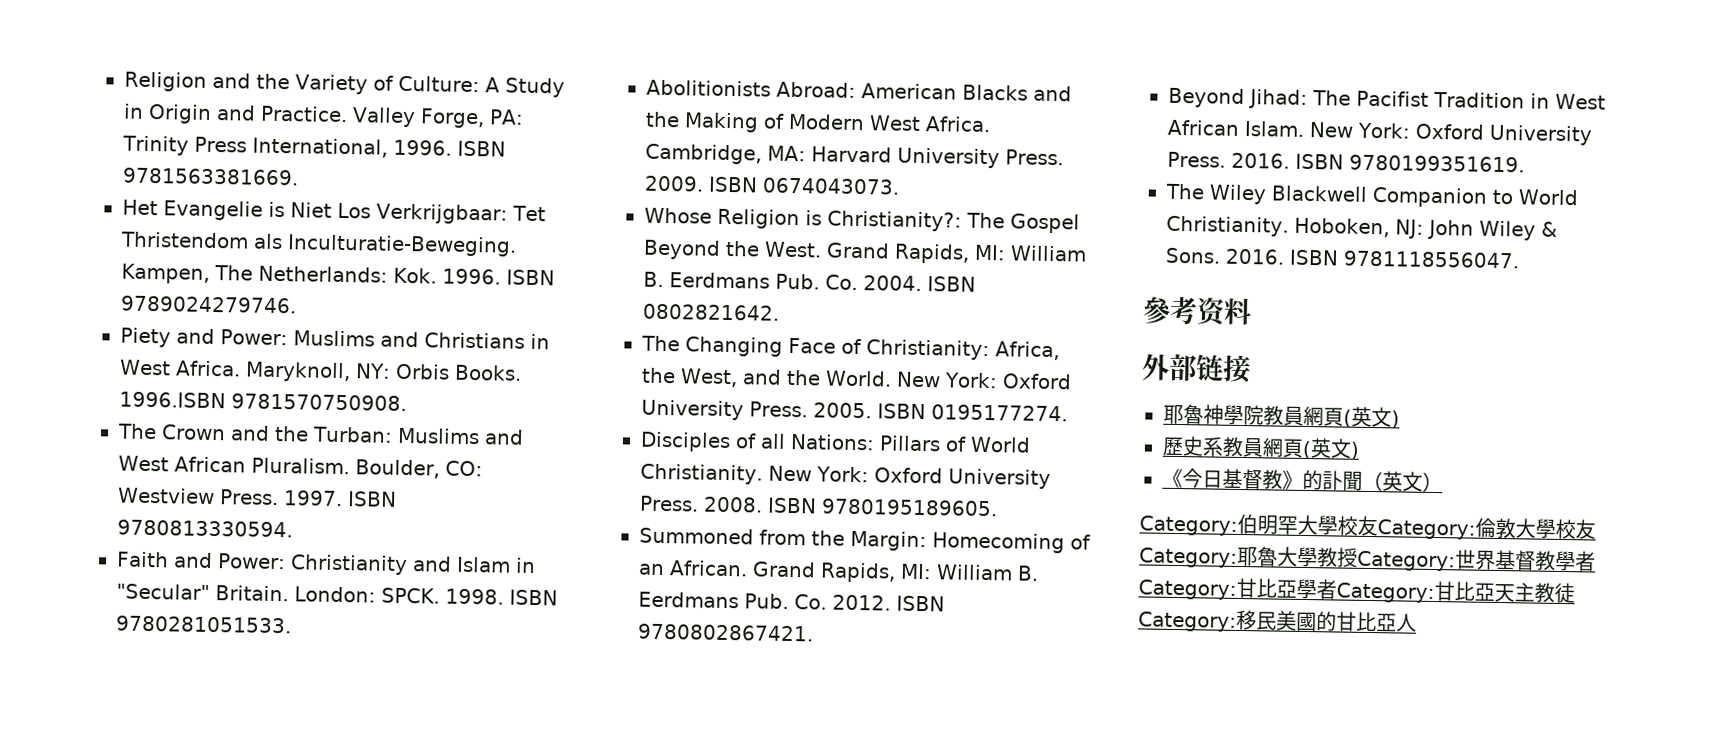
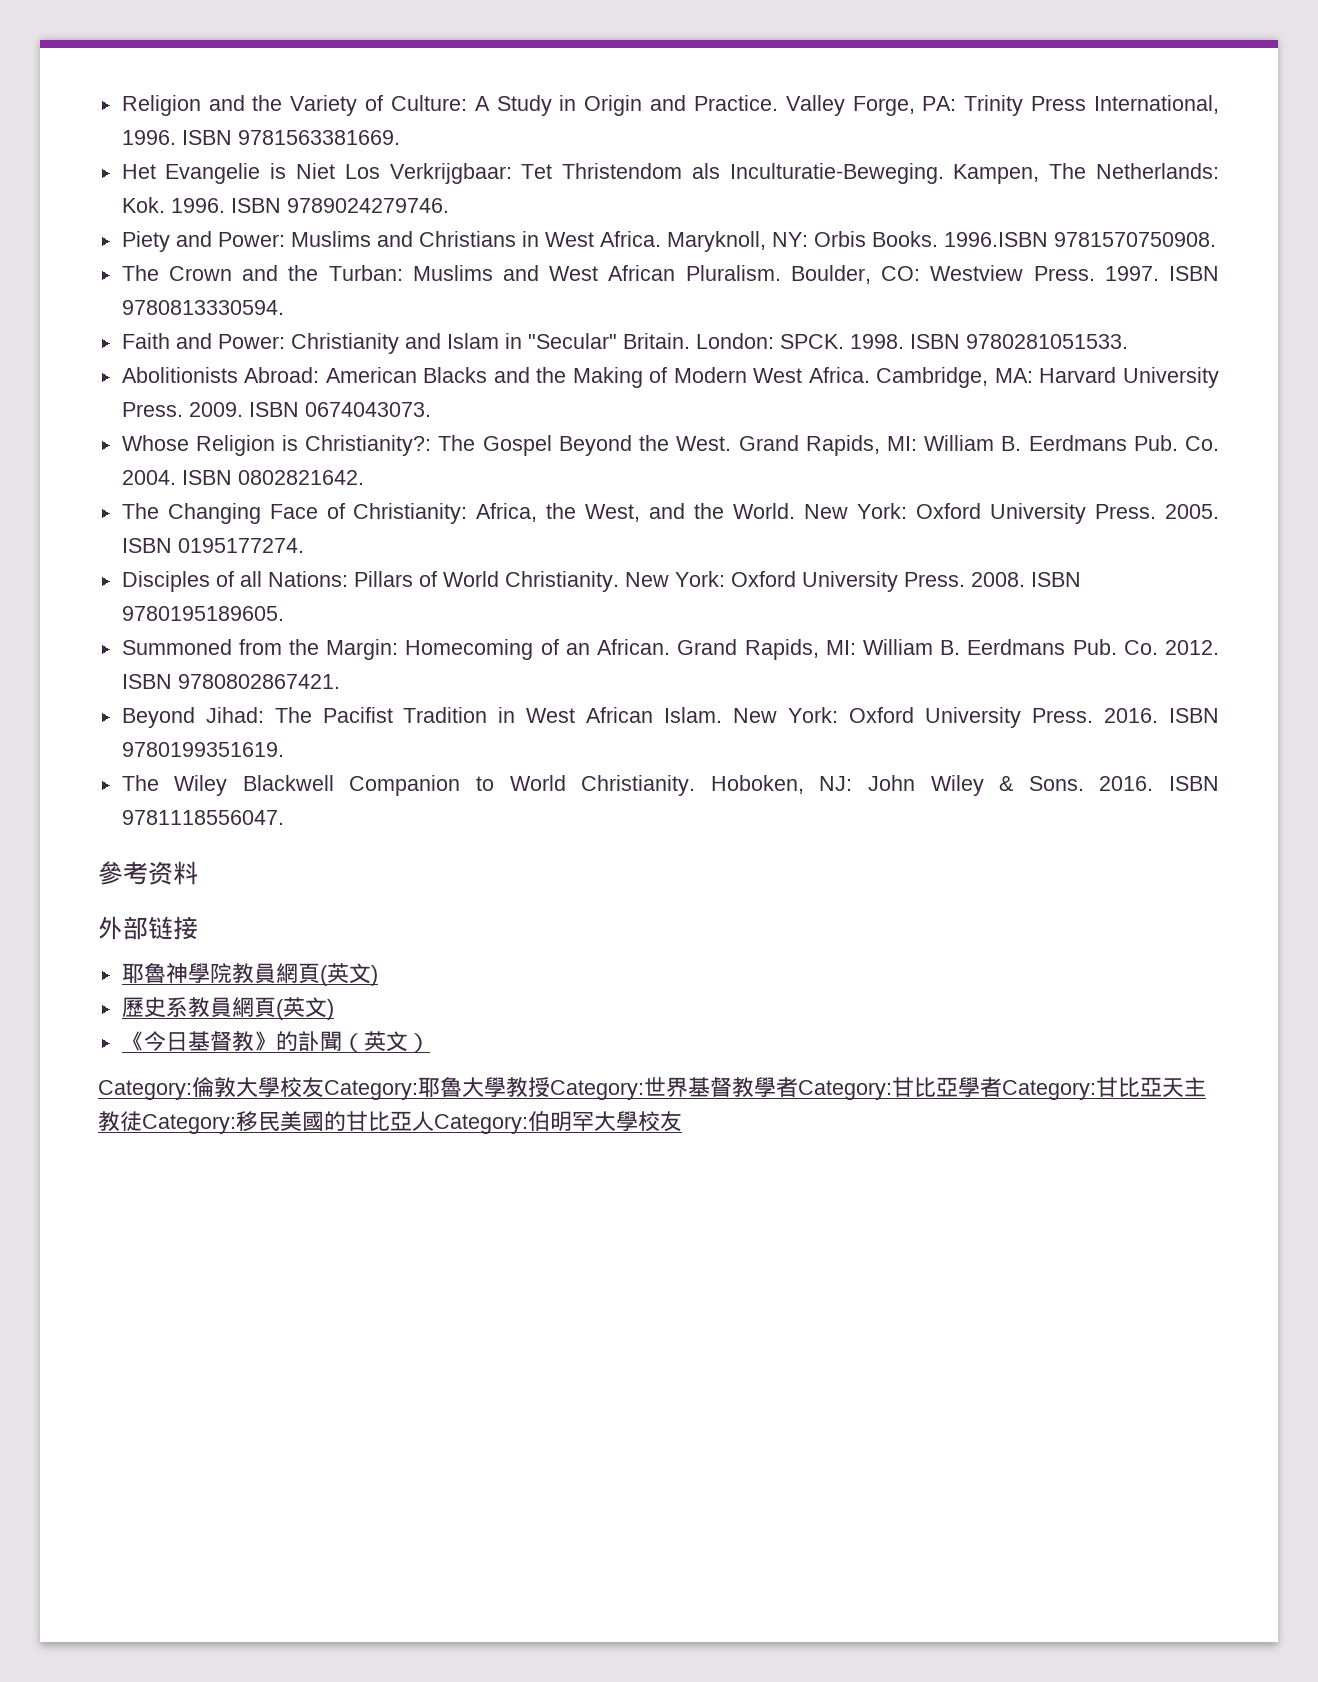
[1236,513,1476,540] 伯明罕大學校友Category: -> (192, 1090) none
(1417, 622) none -> [434,1111,682,1134] Category:伯明罕大學校友

